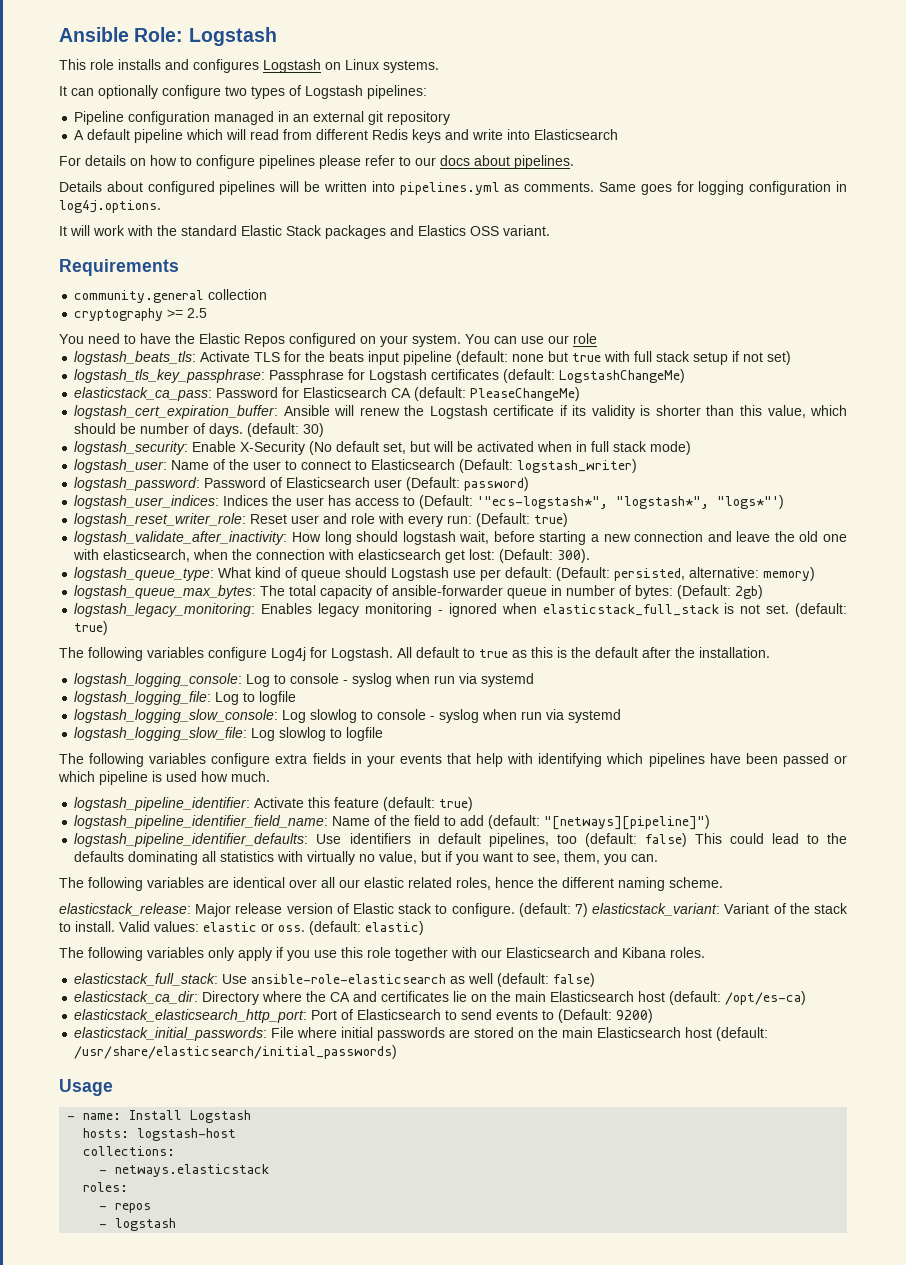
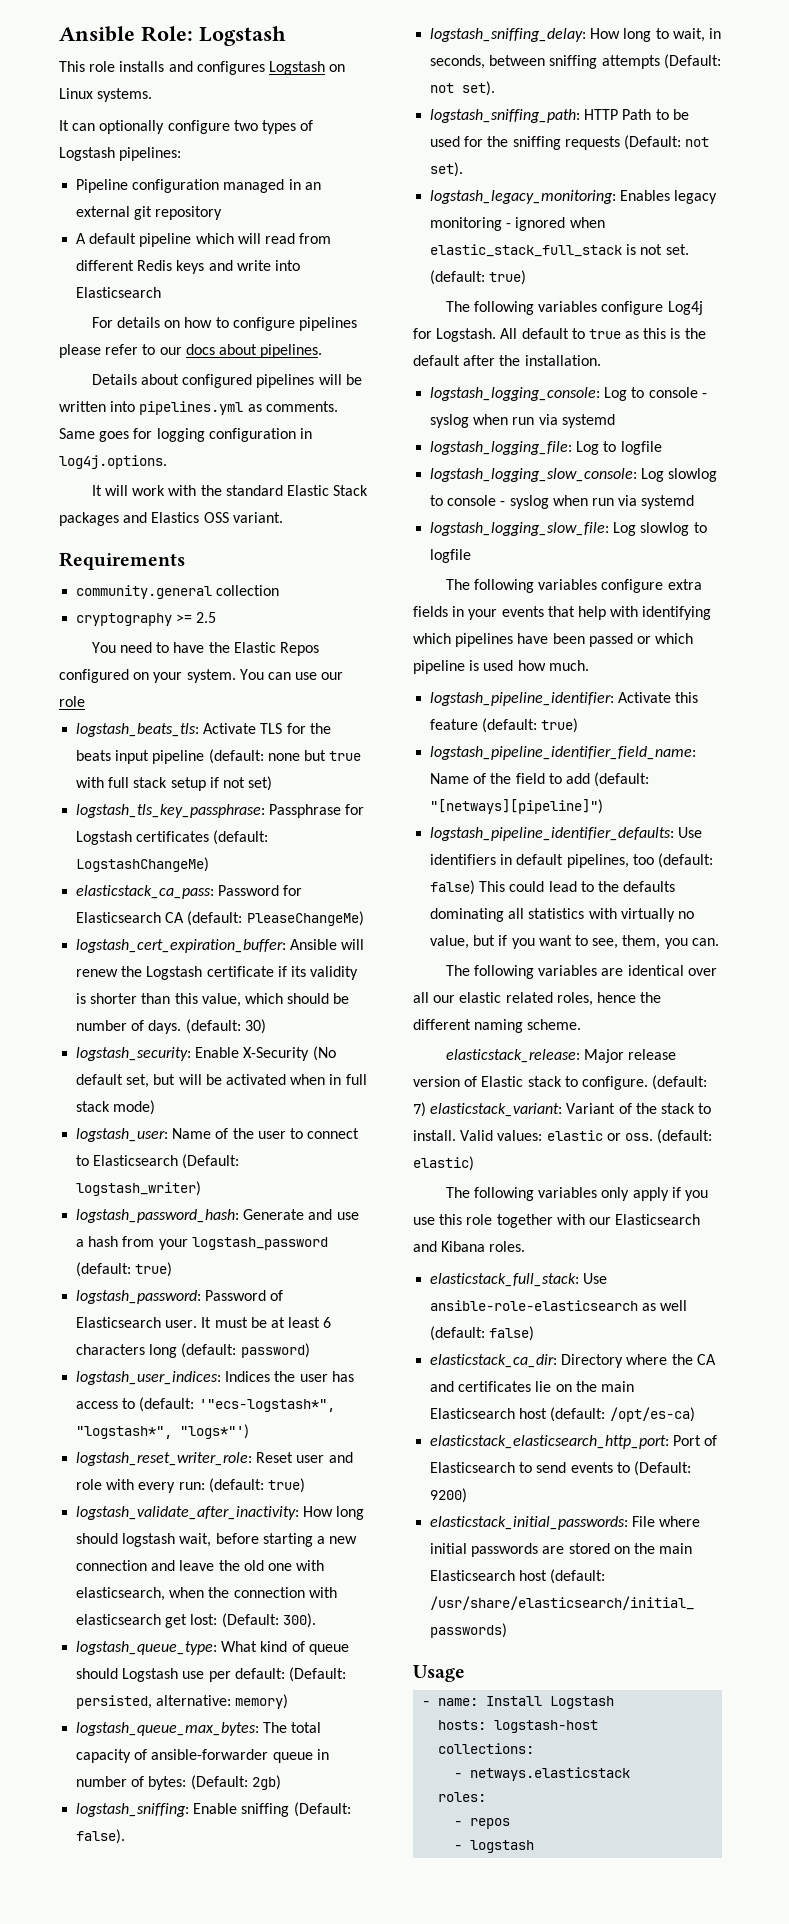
[74,477,461,491] logstash_password: Password of Elasticsearch user (Default: -> [76,1209,359,1223] [76,1236,328,1250] [76,1262,173,1277] [76,1290,284,1304] [76,1317,332,1328] [76,1343,237,1358] logstash_password_hash: Generate and use a hash from your logstash_password (default: true) // logstash_password: Password of Elasticsearch user. It must be at least 6 characters long (default:
[419,495,474,509] (Default: -> [139,1397,195,1412] (default:
[476,513,531,527] (Default: -> [208,1478,264,1493] (default:
(764, 592) none -> [76,1802,351,1817] [76,1829,126,1844] [430,28,721,42] [430,54,721,69] [430,81,496,96] [430,109,689,123] [430,135,710,150] [430,162,464,177] // logstash_sniffing: Enable sniffing (Default: false). // logstash_sniffing_delay: How long to wait, in seconds, between sniffing attempts (Default: not set). // logstash_sniffing_path: HTTP Path to be used for the sniffing requests (Default: not set).
[542,604,719,616] elasticstack_full_stack -> [430,244,623,257] elastic_stack_full_stack

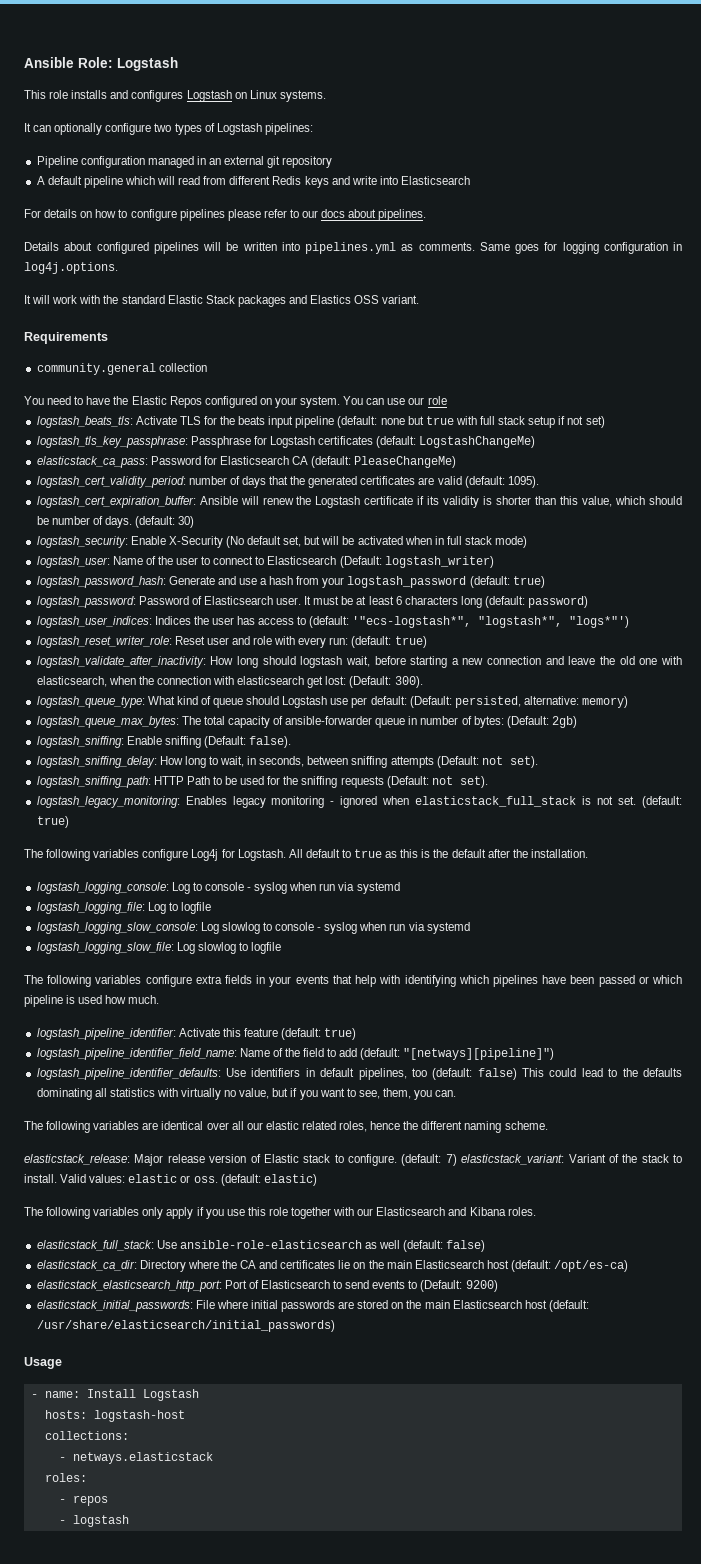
[76,612,217,626] // cryptography >= 2.5 -> (207, 367) none
(364, 918) none -> [36,476,539,488] // logstash_cert_validity_period: number of days that the generated certificates are valid (default: 1095).
[430,244,623,257] elastic_stack_full_stack -> [415,796,577,807] elasticstack_full_stack

